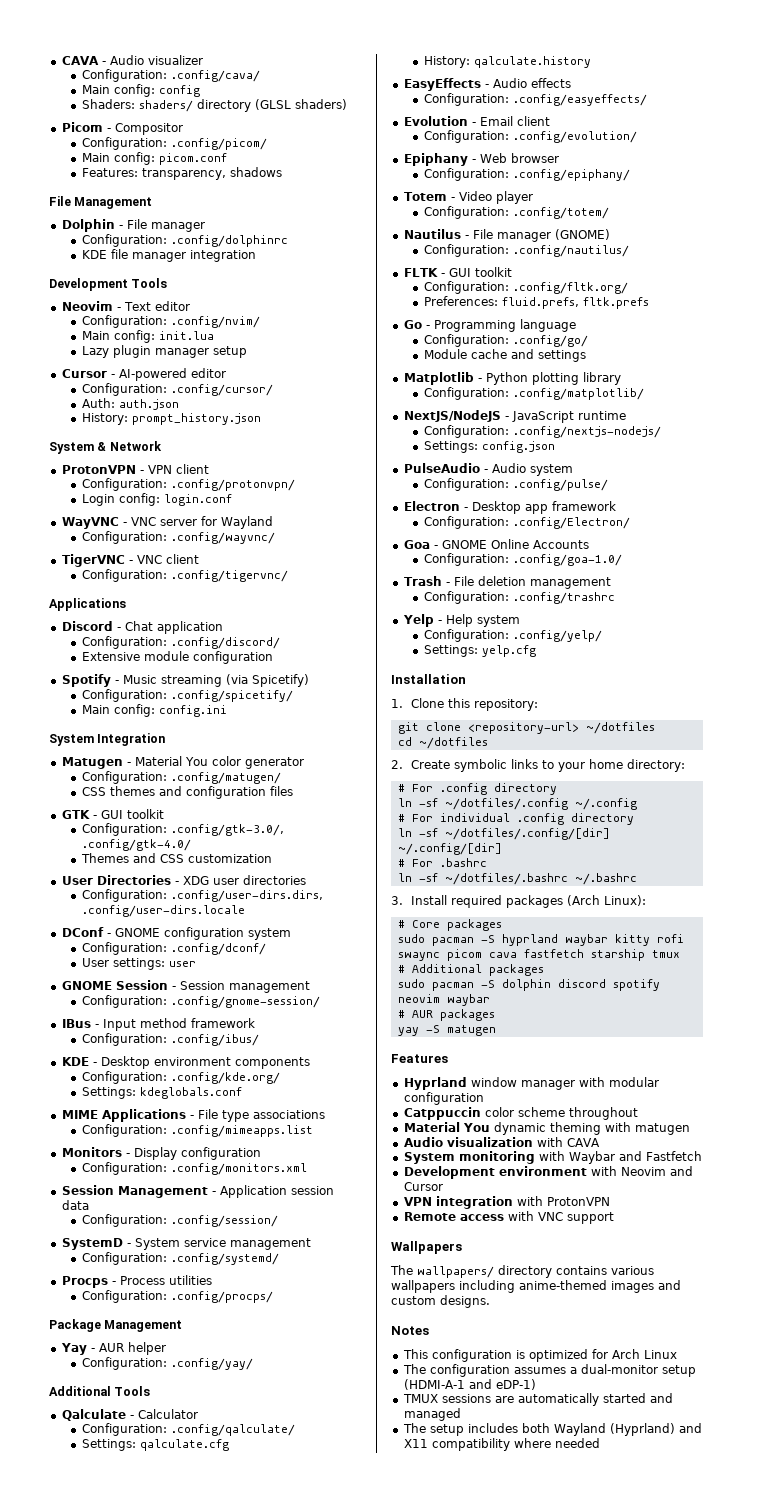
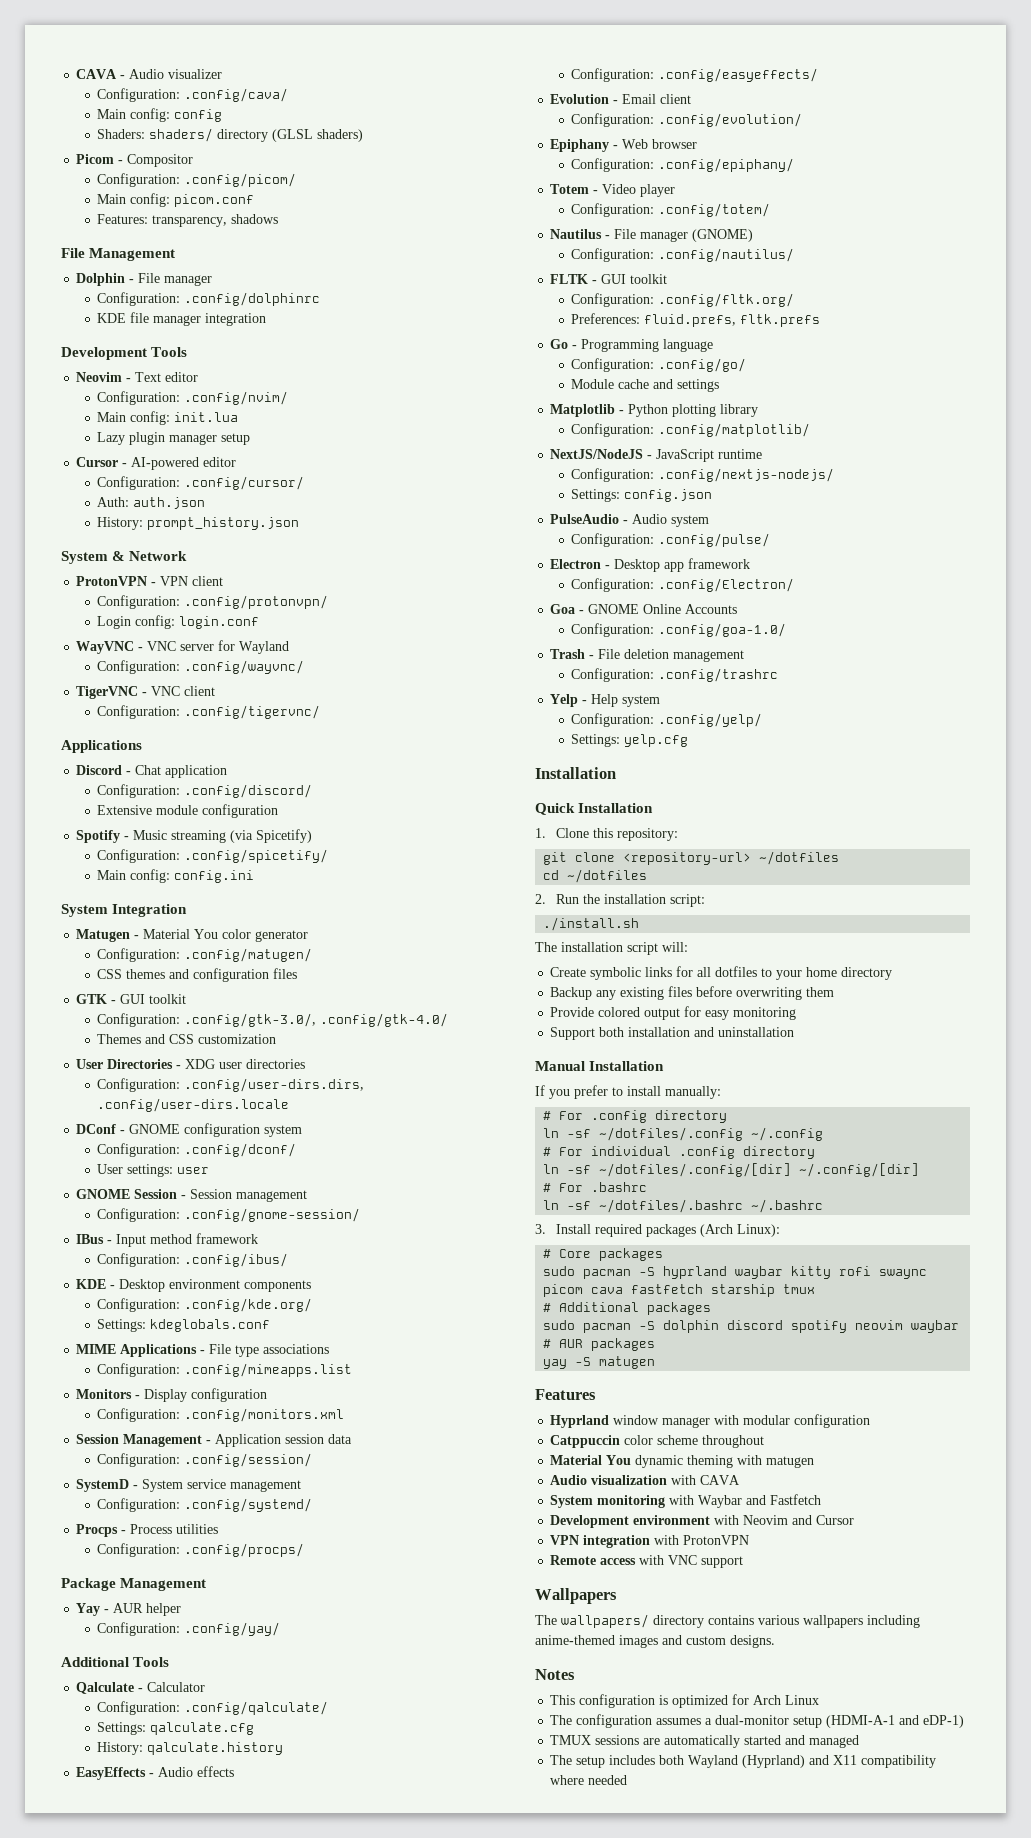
(466, 679) none -> [535,803,654,815] // Quick Installation
[410,759,685,772] Create symbolic links to your home directory: -> [556,894,706,907] [543,917,640,931] [535,942,688,955] [550,966,893,980] [550,986,835,1000] [550,1006,797,1020] [550,1027,795,1040] [535,1061,665,1071] [535,1085,721,1099] Run the installation script: // ./install.sh // The installation script will: // Create symbolic links for all dotfiles to your home directory // Backup any existing files before overwriting them // Provide colored output for easy monitoring // Support both installation and uninstallation // Manual Installation // If you prefer to install manually:

